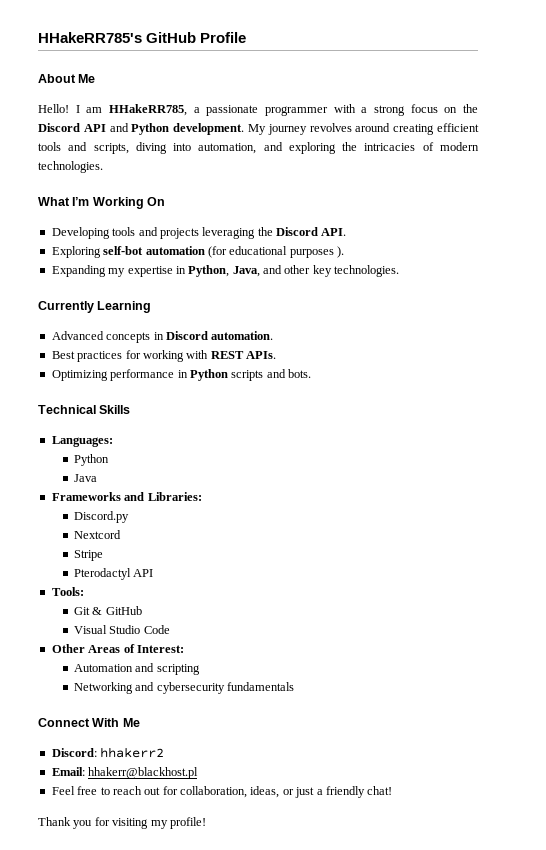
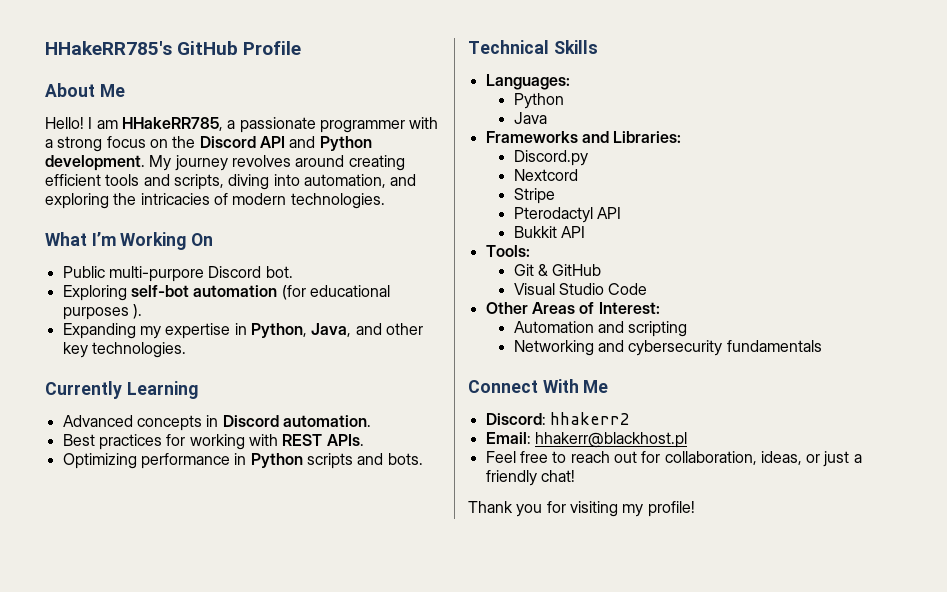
[51,227,347,239] Developing tools and projects leveraging the Discord API. -> [62,266,293,282] Public multi-purpore Discord bot.
(154, 573) none -> [513,226,586,238] // Bukkit API

